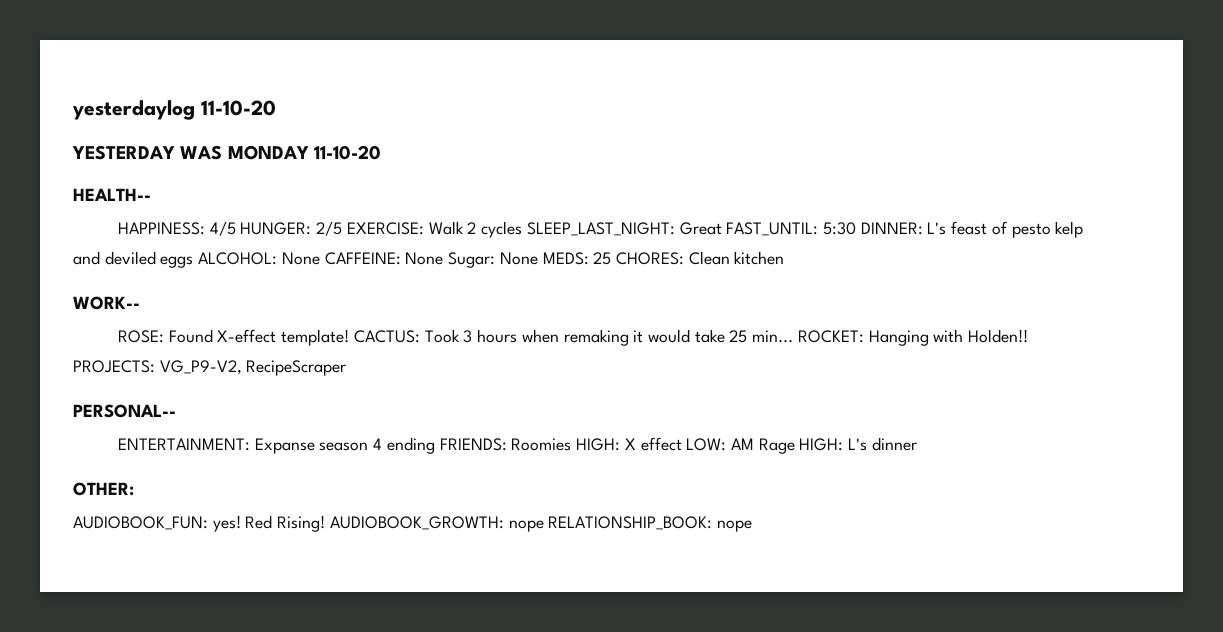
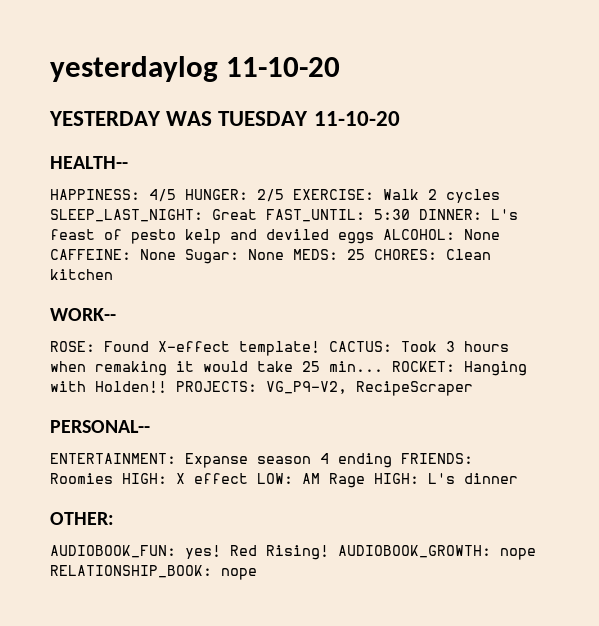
[227,145,309,160] MONDAY -> [218,111,309,126] TUESDAY

